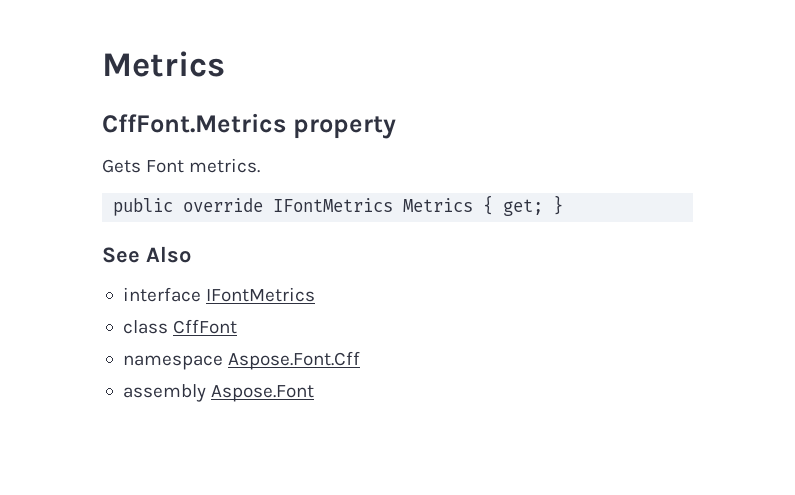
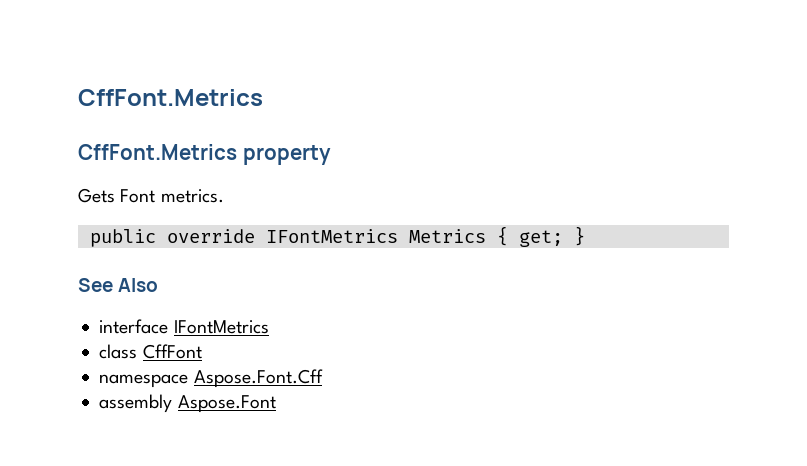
[102,51,225,77] Metrics -> [78,89,263,106] CffFont.Metrics

